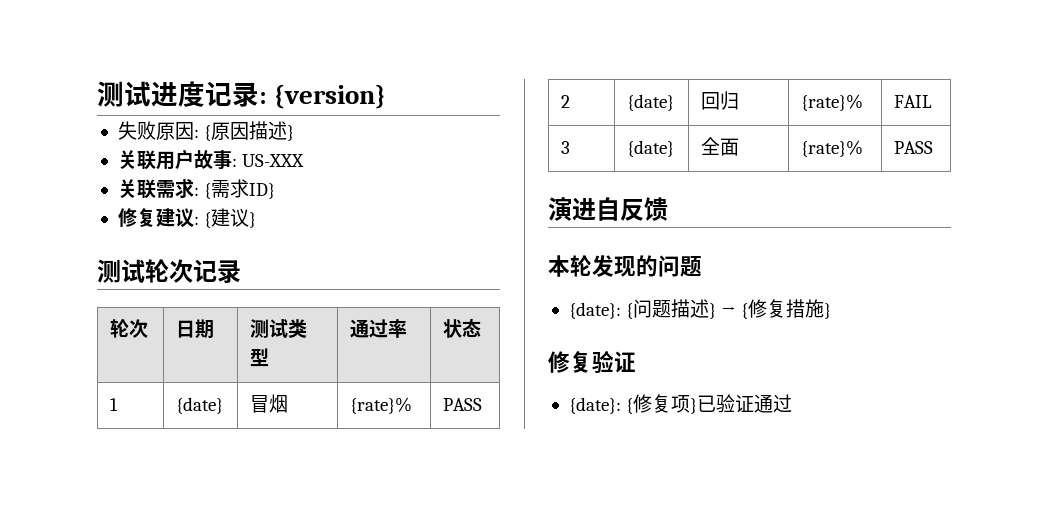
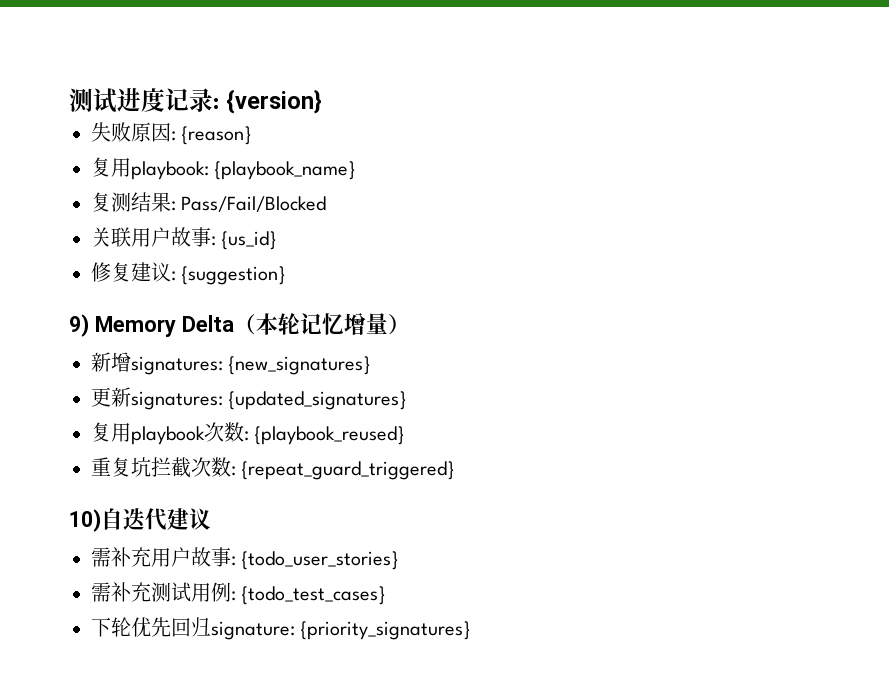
[204,121,295,141] [117,149,305,170] [117,178,276,199] [117,208,257,228] [97,259,241,284] [109,319,148,338] [175,319,214,339] [249,319,307,338] [249,348,269,367] [349,319,407,338] [442,318,481,338] [109,398,118,411] [175,397,223,414] [249,394,288,413] [349,397,412,414] [442,398,482,411] [560,95,570,108] [626,94,674,111] [700,91,739,110] [800,94,863,111] [893,95,932,108] [560,141,570,154] [626,140,674,157] [700,137,739,156] [800,140,863,157] [893,141,933,154] [548,197,668,221] [548,255,702,277] [568,299,832,319] [548,350,636,373] [568,394,793,414] {原因描述} // 关联用户故事: US-XXX // 关联需求: {需求ID} // 修复建议: {建议} // 测试轮次记录 // 轮次 | 日期 | 测试类型 | 通过率 | 状态 // 1 | {date} | 冒烟 | {rate}% | PASS // 2 | {date} | 回归 | {rate}% | FAIL // 3 | {date} | 全面 | {rate}% | PASS // 演进自反馈 // 本轮发现的问题 // {date}: {问题描述} → {修复措施} // 修复验证 // {date}: {修复项}已验证通过 -> [181,126,253,145] [91,157,357,180] [91,192,327,212] [91,227,278,250] [91,262,287,285] [69,313,410,337] [91,352,372,375] [91,387,408,410] [91,422,406,445] [91,457,456,480] [69,508,211,532] [91,547,400,570] [91,582,387,605] [91,617,472,640] {reason} // 复用playbook: {playbook_name} // 复测结果: Pass/Fail/Blocked // 关联用户故事: {us_id} // 修复建议: {suggestion} // 9) Memory Delta（本轮记忆增量） // 新增signatures: {new_signatures} // 更新signatures: {updated_signatures} // 复用playbook次数: {playbook_reused} // 重复坑拦截次数: {repeat_guard_triggered} // 10)自迭代建议 // 需补充用户故事: {todo_user_stories} // 需补充测试用例: {todo_test_cases} // 下轮优先回归signature: {priority_signatures}

